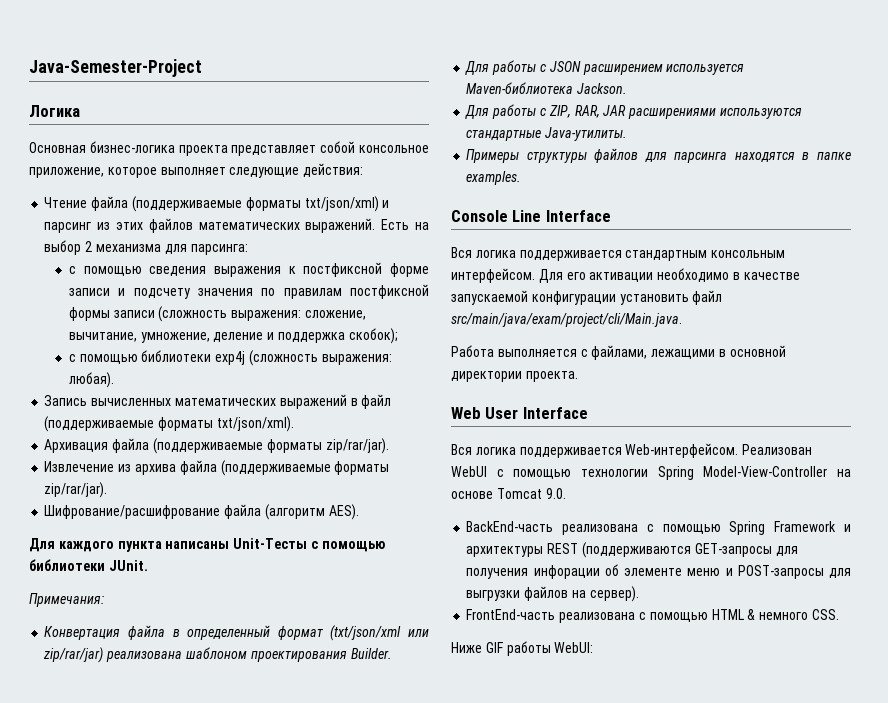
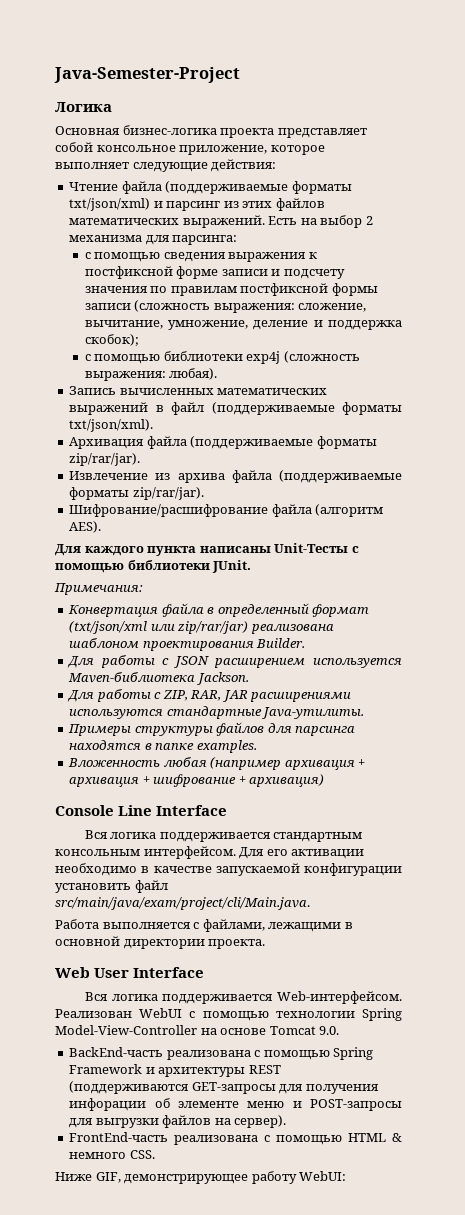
(522, 178) none -> [68,757,366,770] [69,774,325,787] // Вложенность любая (например архивация + архивация + шифрование + архивация)
[485,641,551,656] GIF работы -> [95,1171,297,1184] GIF, демонстрирующее работу

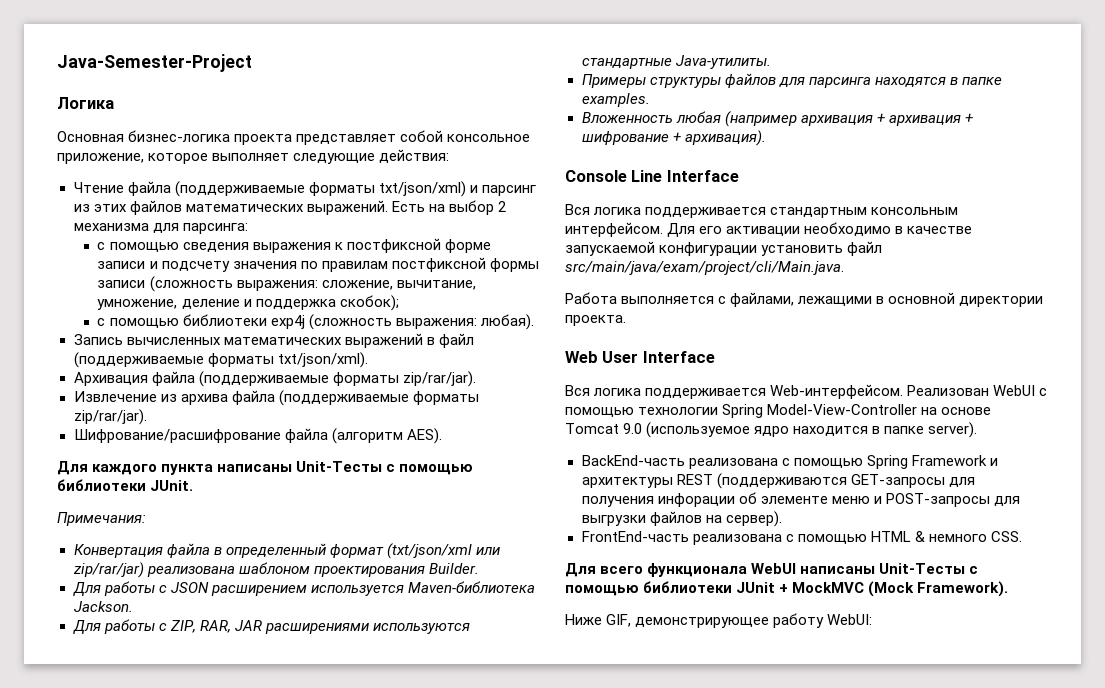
[249,774,325,787] архивация) -> [684,130,766,146] архивация).
[319,1026,340,1035] 9.0. -> [623,422,978,438] 9.0 (используемое ядро находится в папке server).
(155, 1154) none -> [565,563,979,577] [565,581,1009,597] // Для всего функционала WebUI написаны Unit-Тесты с помощью библиотеки JUnit + MockMVC (Mock Framework).

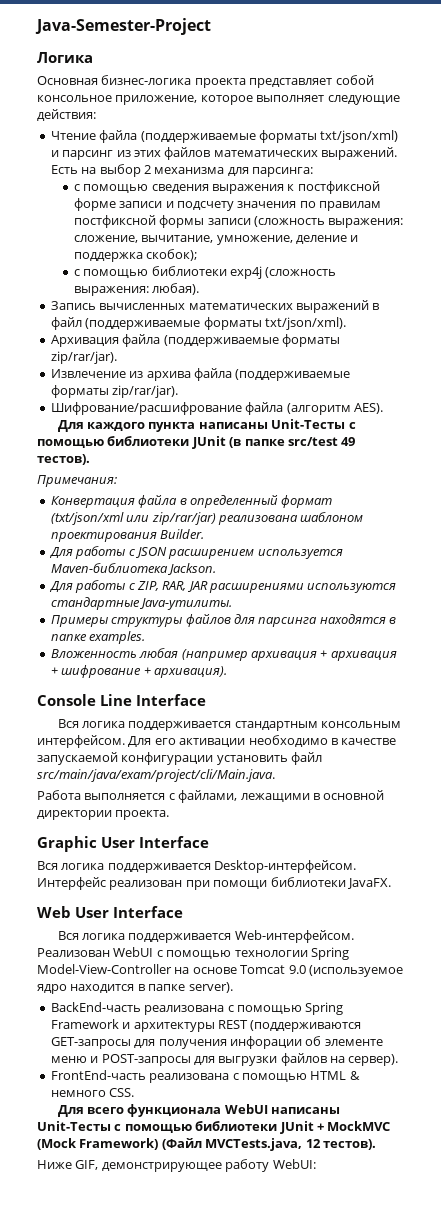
[150,480,194,491] JUnit. -> [191,436,356,449] [37,454,90,465] JUnit (в папке src/test 49 тестов).
(626, 320) none -> [37,836,209,852] [37,860,357,873] [37,877,391,890] // Graphic User Interface // Вся логика поддерживается Desktop-интерфейсом. Интерфейс реализован при помощи библиотеки JavaFX.
[917,581,1009,597] Framework). -> [79,1138,376,1151] Framework) (Файл MVCTests.java, 12 тестов).

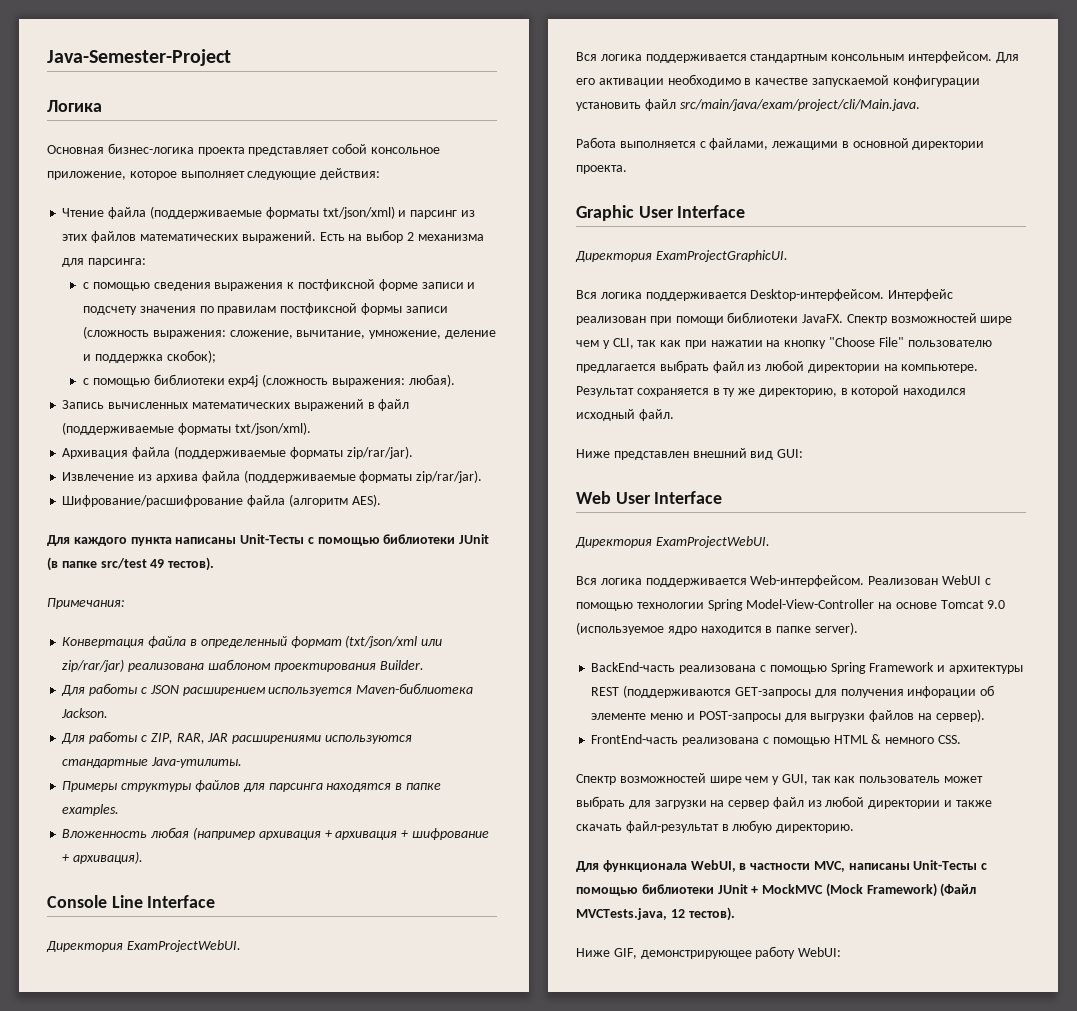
(206, 700) none -> [46,940,241,952] // Директория ExamProjectWebUI.
(209, 842) none -> [575,250,788,262] // Директория ExamProjectGraphicUI.
(391, 883) none -> [846,313,1013,325] [576,337,992,349] [576,360,979,373] [576,385,967,397] [576,409,674,421] [576,448,804,460] Спектр возможностей шире чем у CLI, так как при нажатии на кнопку "Choose File" пользователю предлагается выбрать файл из любой директории на компьютере. Результат сохраняется в ту же директорию, в которой находился исходный файл. // Ниже представлен внешний вид GUI:
(183, 912) none -> [575,536,770,548] // Директория ExamProjectWebUI.
[57,1104,268,1117] Для всего функционала WebUI -> [576,773,984,785] [576,796,992,809] [576,820,855,833] [576,860,845,872] Спектр возможностей шире чем у GUI, так как пользователь может выбрать для загрузки на сервер файл из любой директории и также скачать файл-результат в любую директорию. // Для функционала WebUI, в частности MVC,

